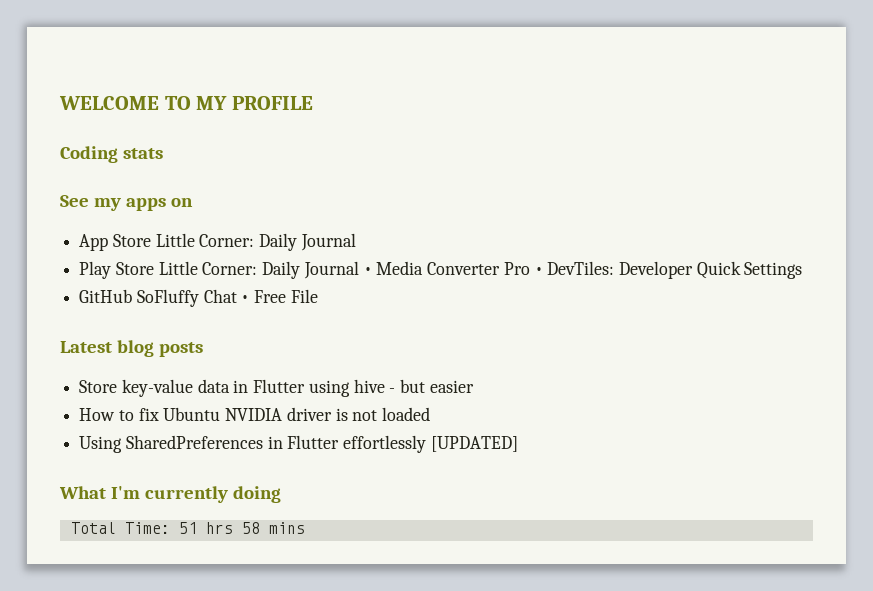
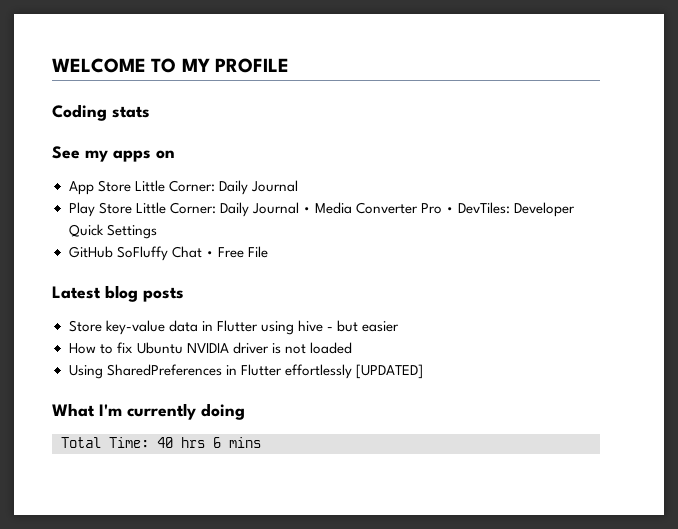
[178,522,260,534] 51 hrs 58 -> [157,437,221,448] 40 hrs 6

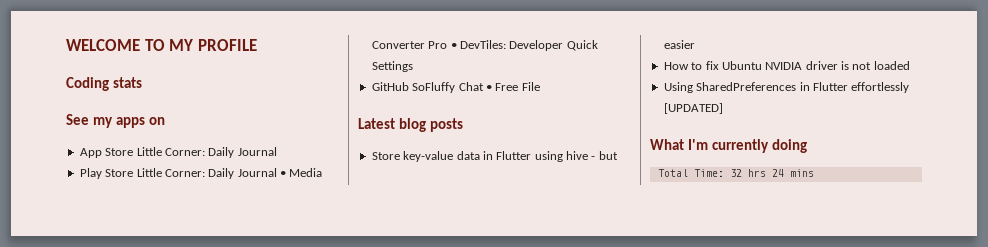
[157,437,221,448] 40 hrs 6 -> [729,169,784,177] 32 hrs 24

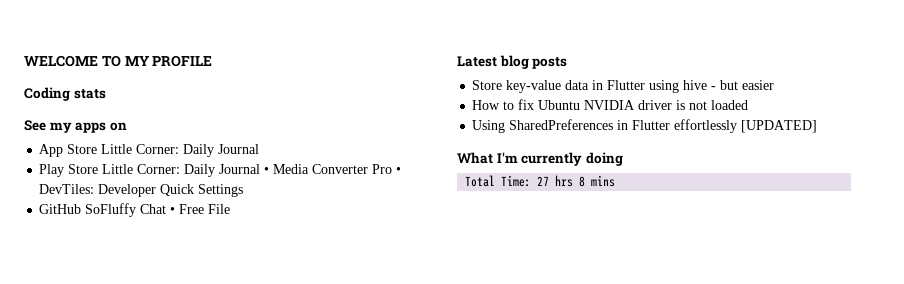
[729,169,784,177] 32 hrs 24 -> [537,175,586,187] 27 hrs 8

